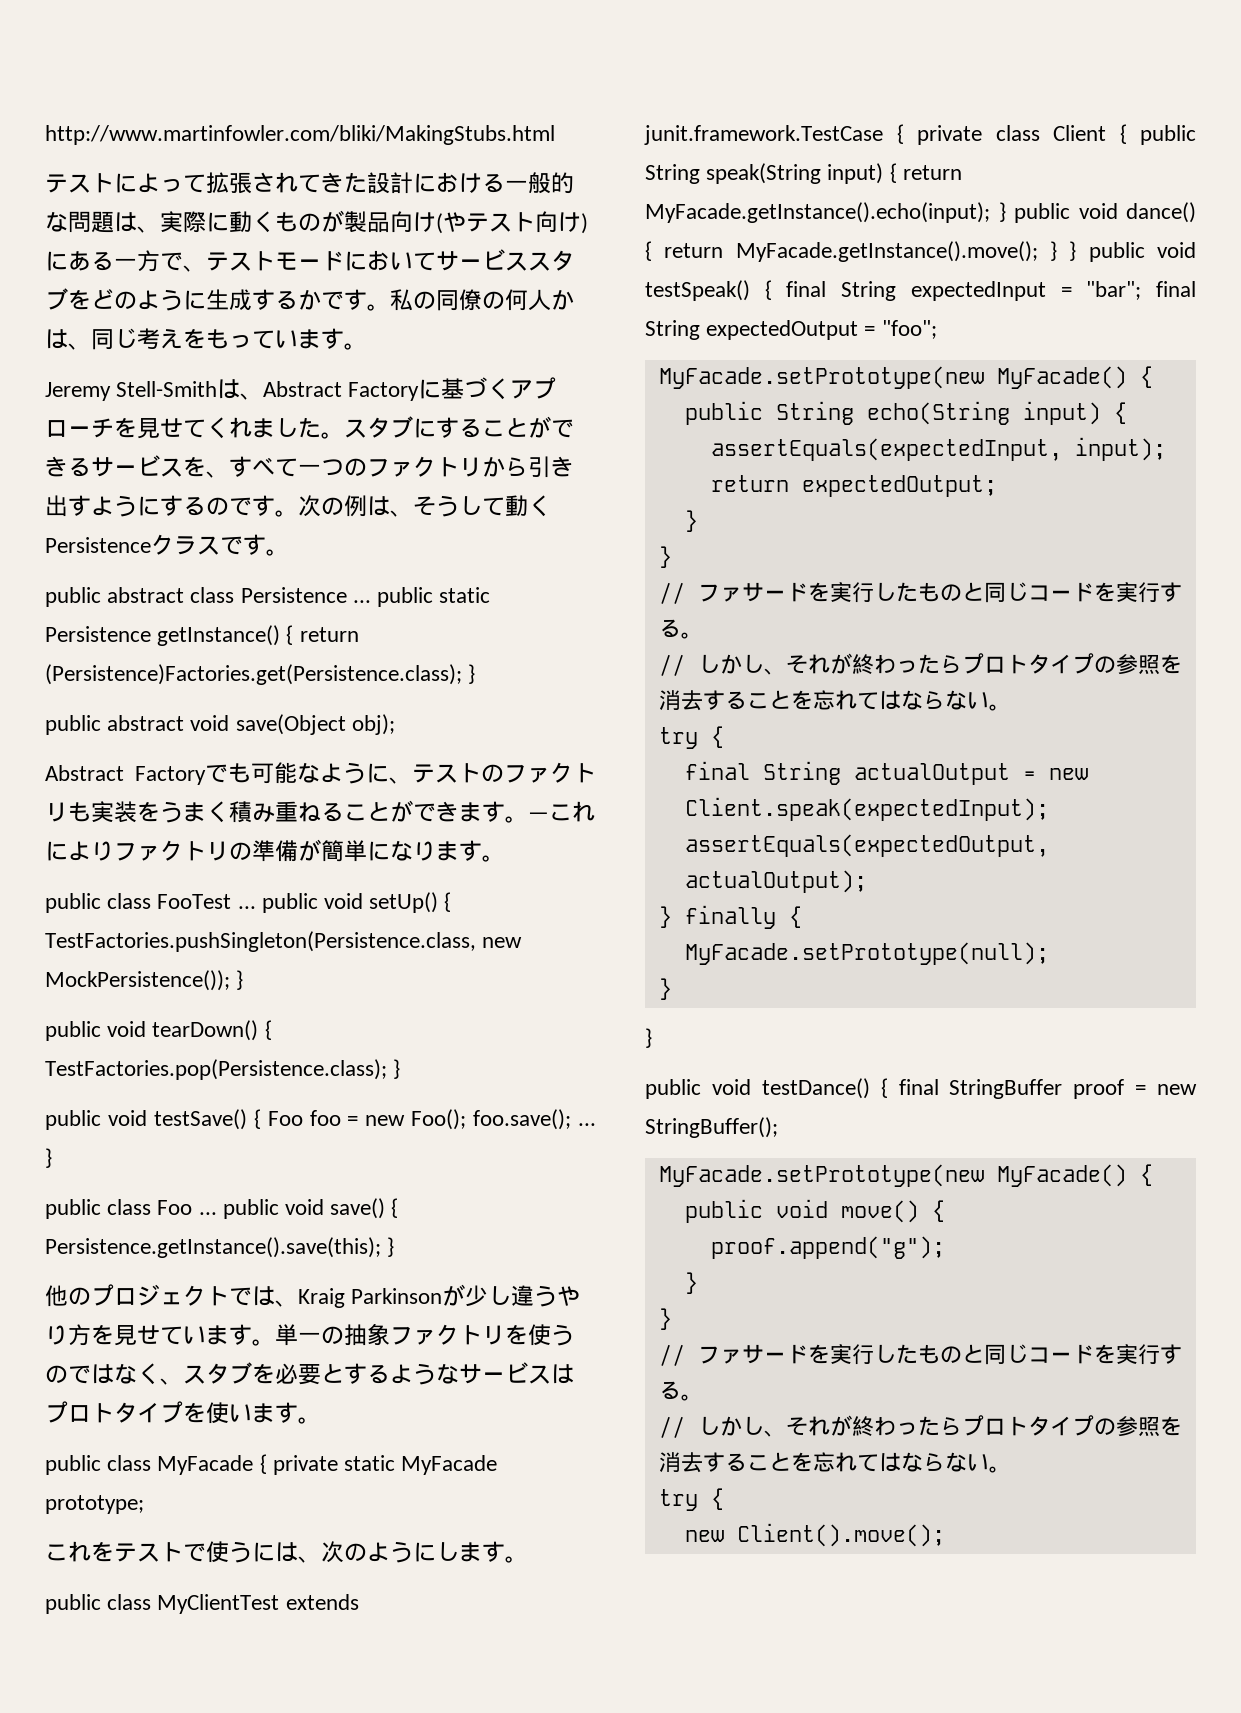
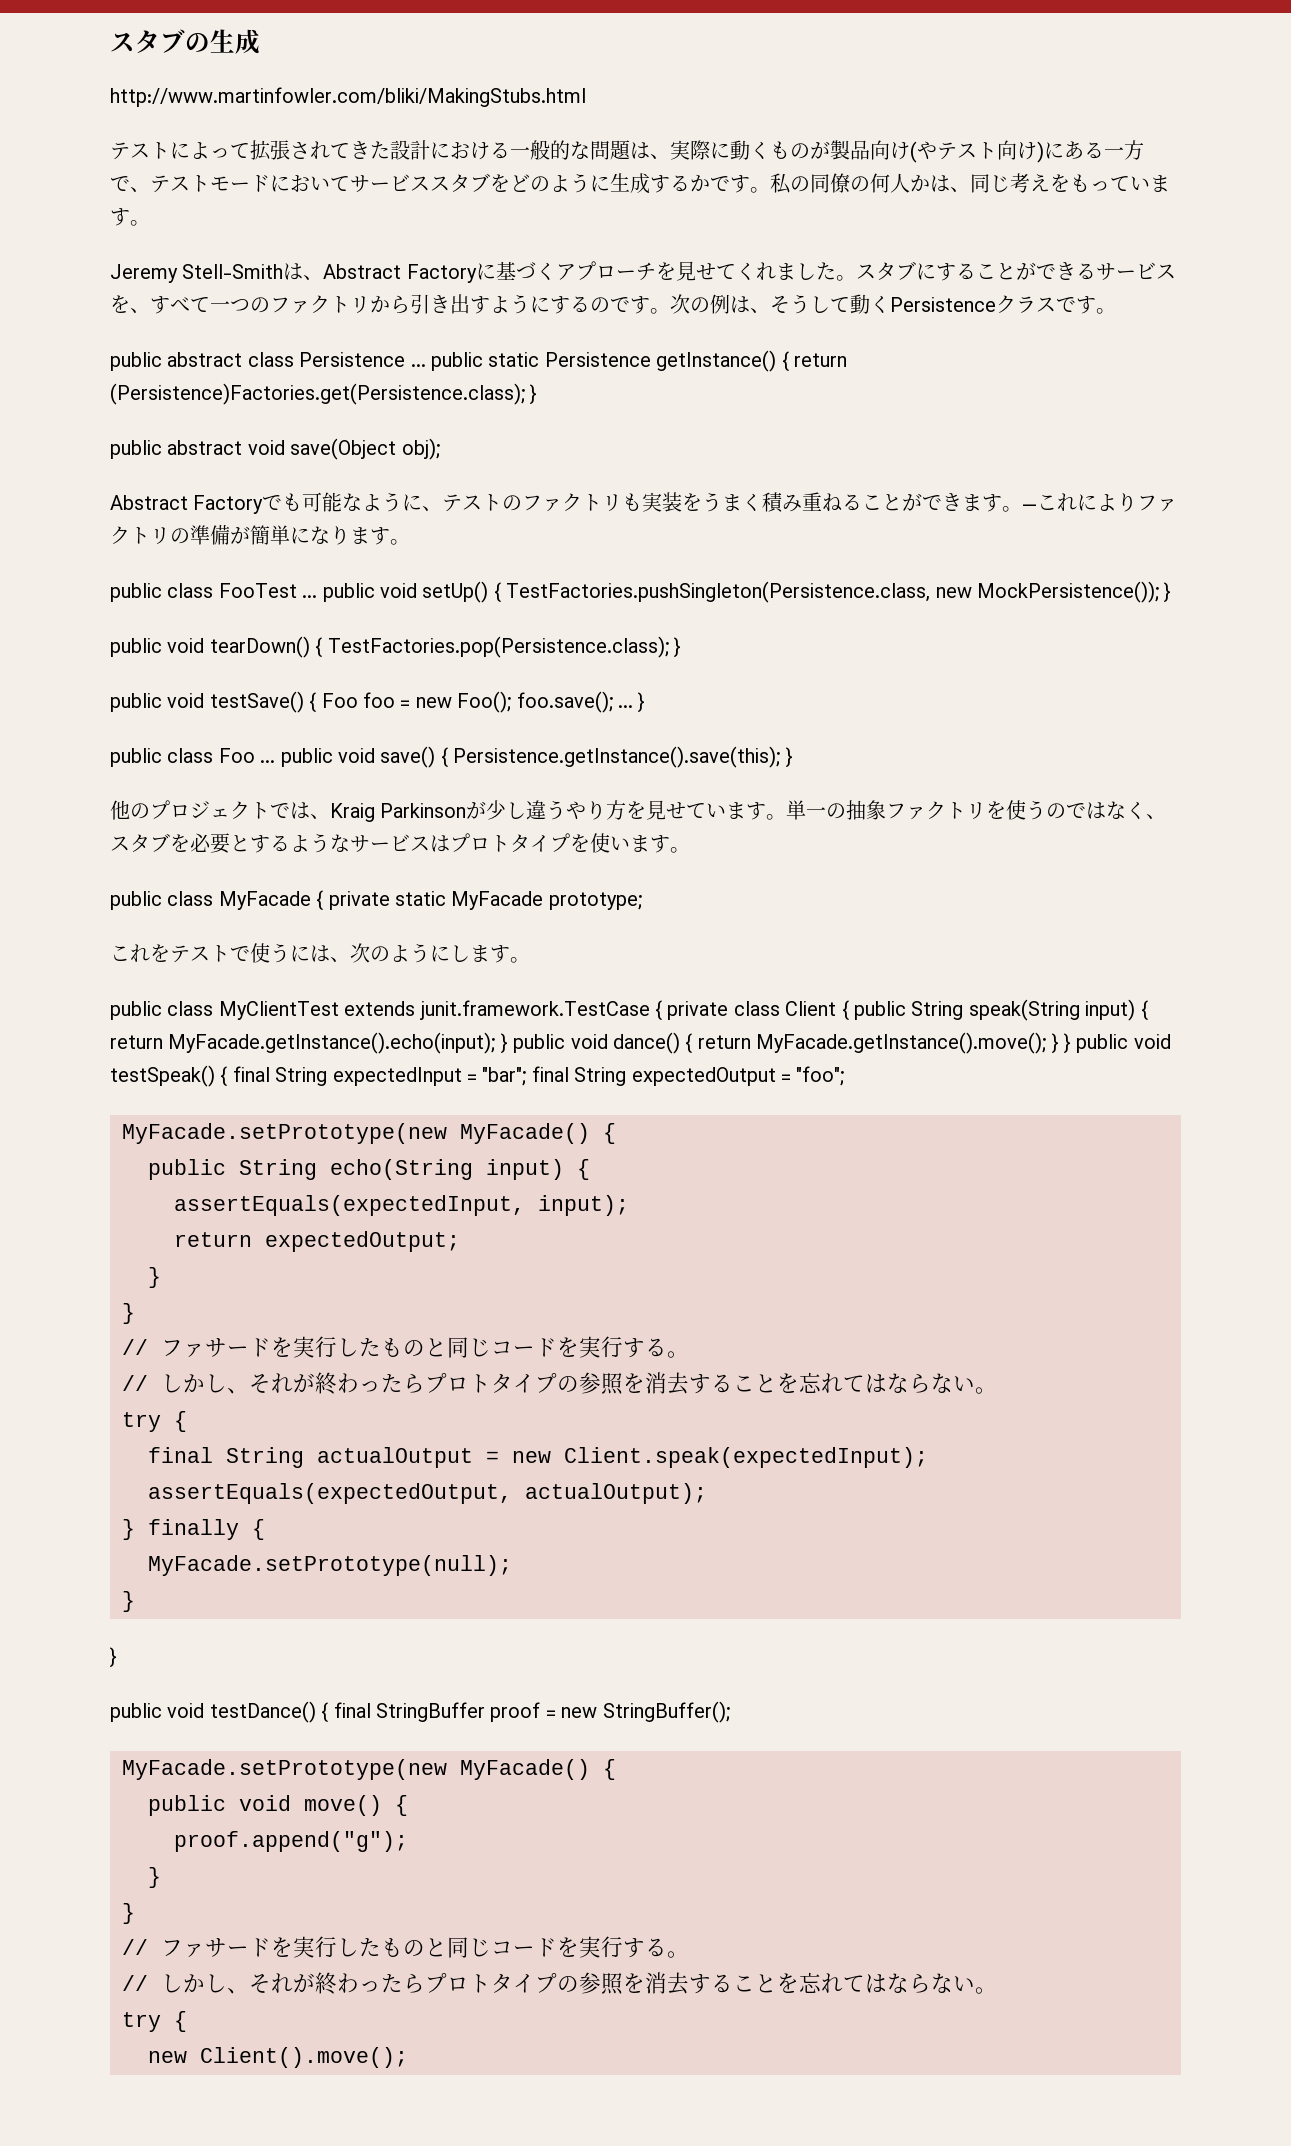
(45, 135) none -> [110,29,260,54] スタブの生成 //

